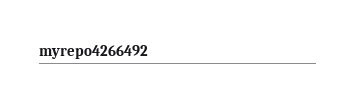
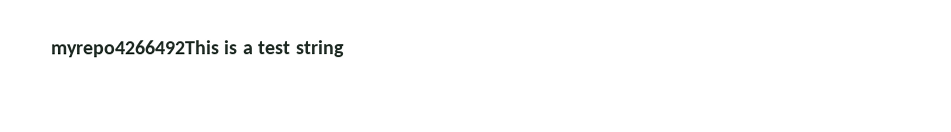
[39,45,148,59] myrepo4266492 -> [50,40,344,58] myrepo4266492This is a test string

